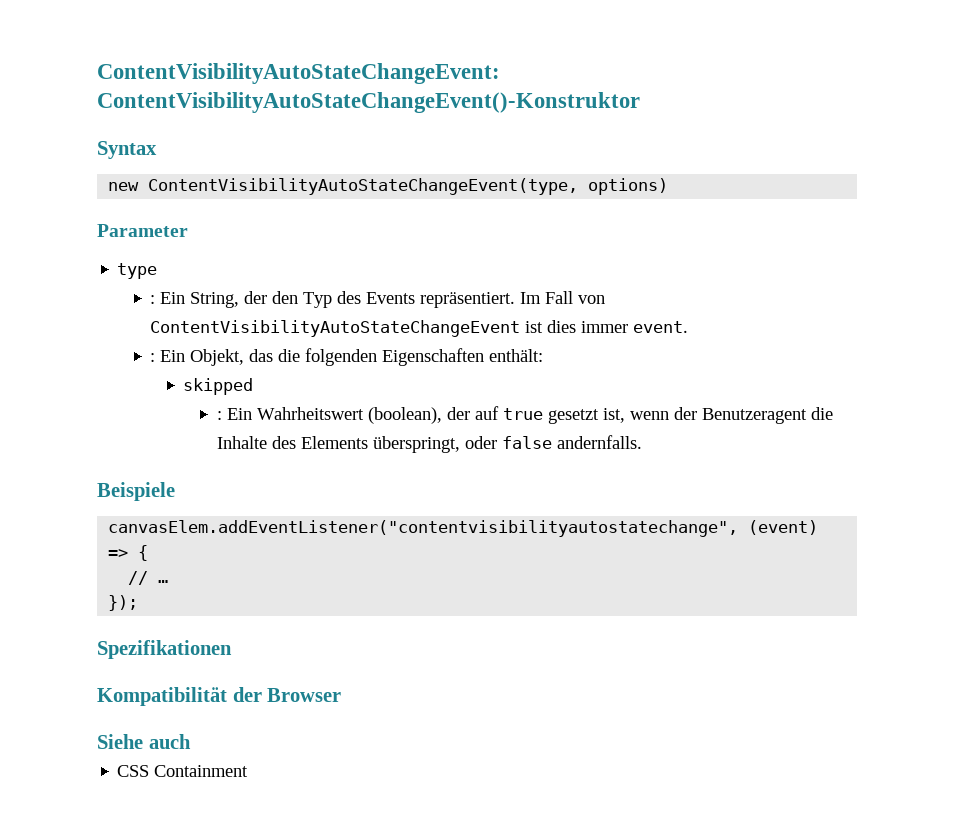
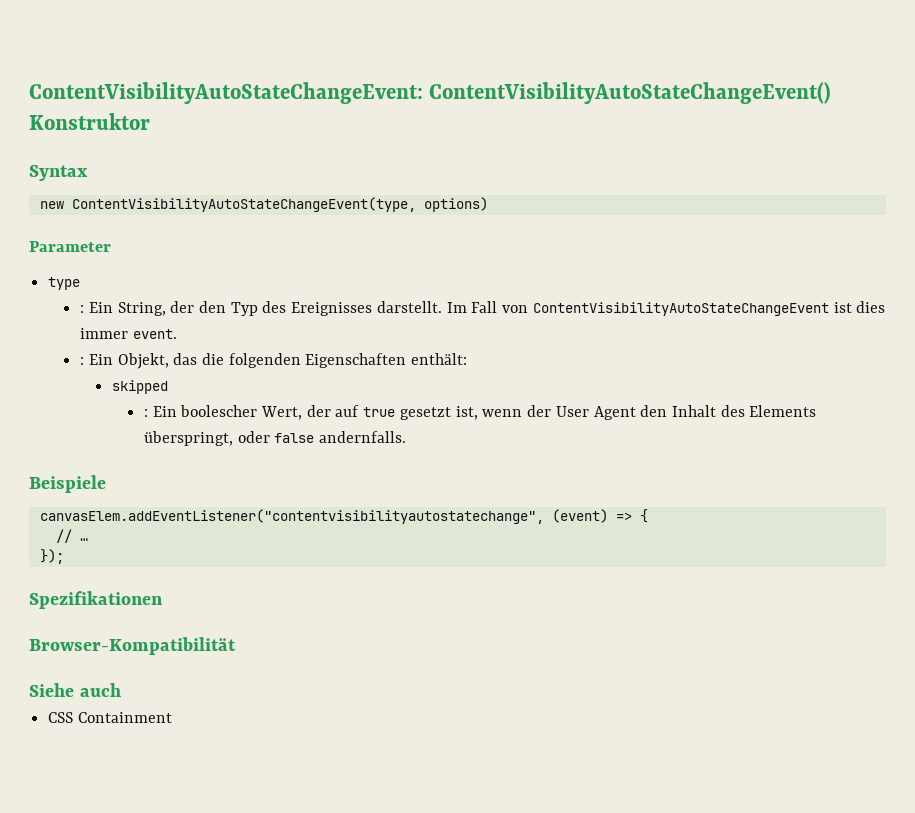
[97,92,640,113] ContentVisibilityAutoStateChangeEvent()-Konstruktor -> [429,82,832,104] [29,113,150,130] ContentVisibilityAutoStateChangeEvent() Konstruktor
[366,292,516,308] Events repräsentiert. -> [291,301,442,316] Ereignisses darstellt.
[256,407,442,424] Wahrheitswert (boolean), -> [180,405,303,420] boolescher Wert,
[701,407,833,424] [216,436,267,449] Benutzeragent die Inhalte -> [555,405,716,420] User Agent den Inhalt
[97,687,342,706] Kompatibilität der Browser -> [29,637,236,655] Browser-Kompatibilität

